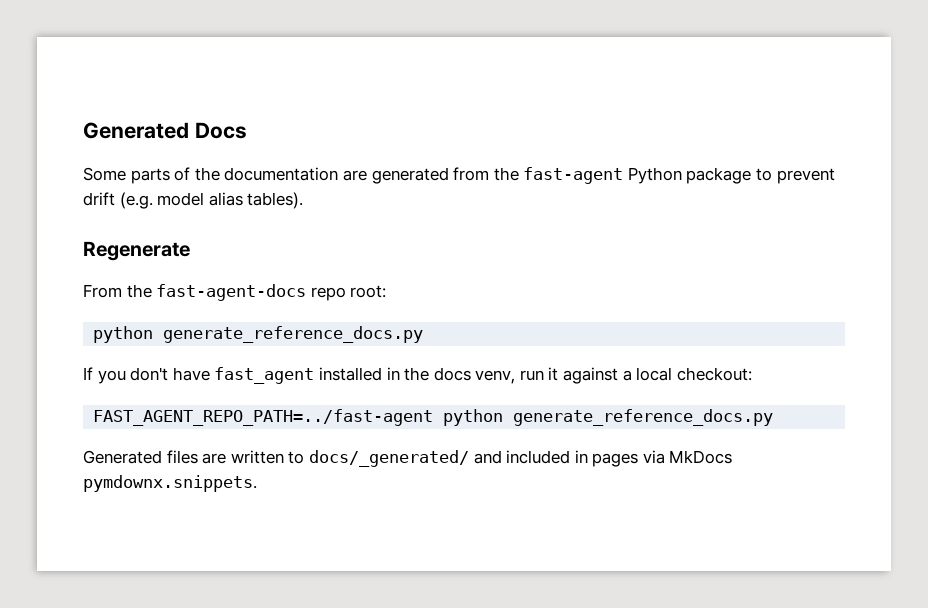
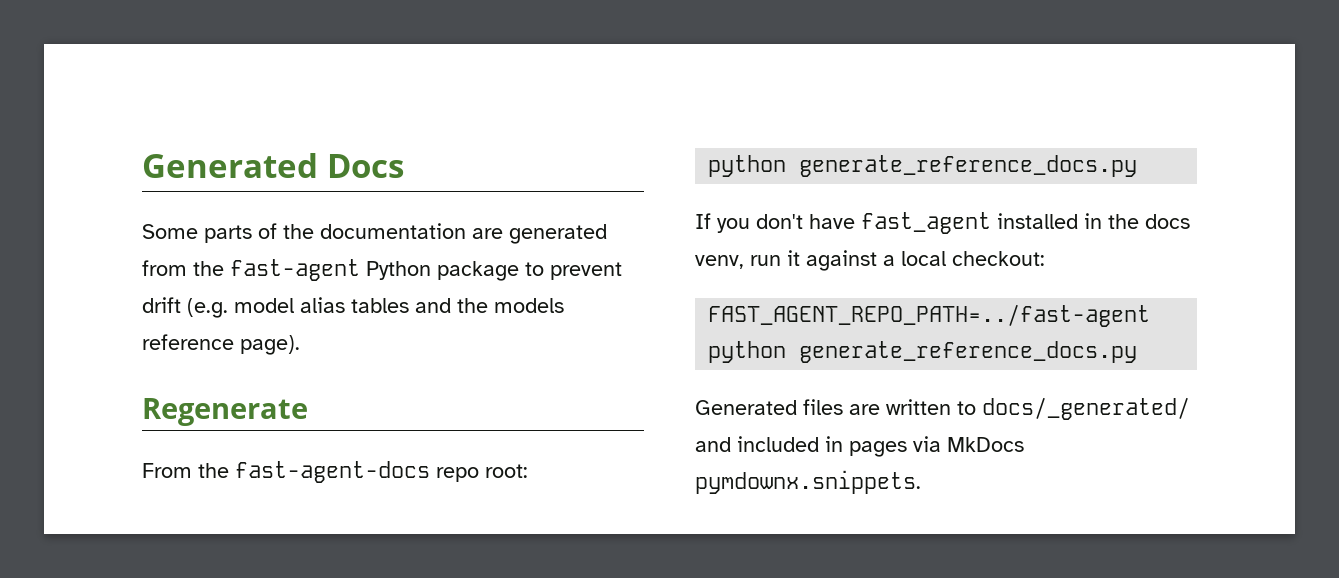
[247,192,304,209] tables). -> [351,298,564,313] [142,334,300,355] tables and the models reference page).

